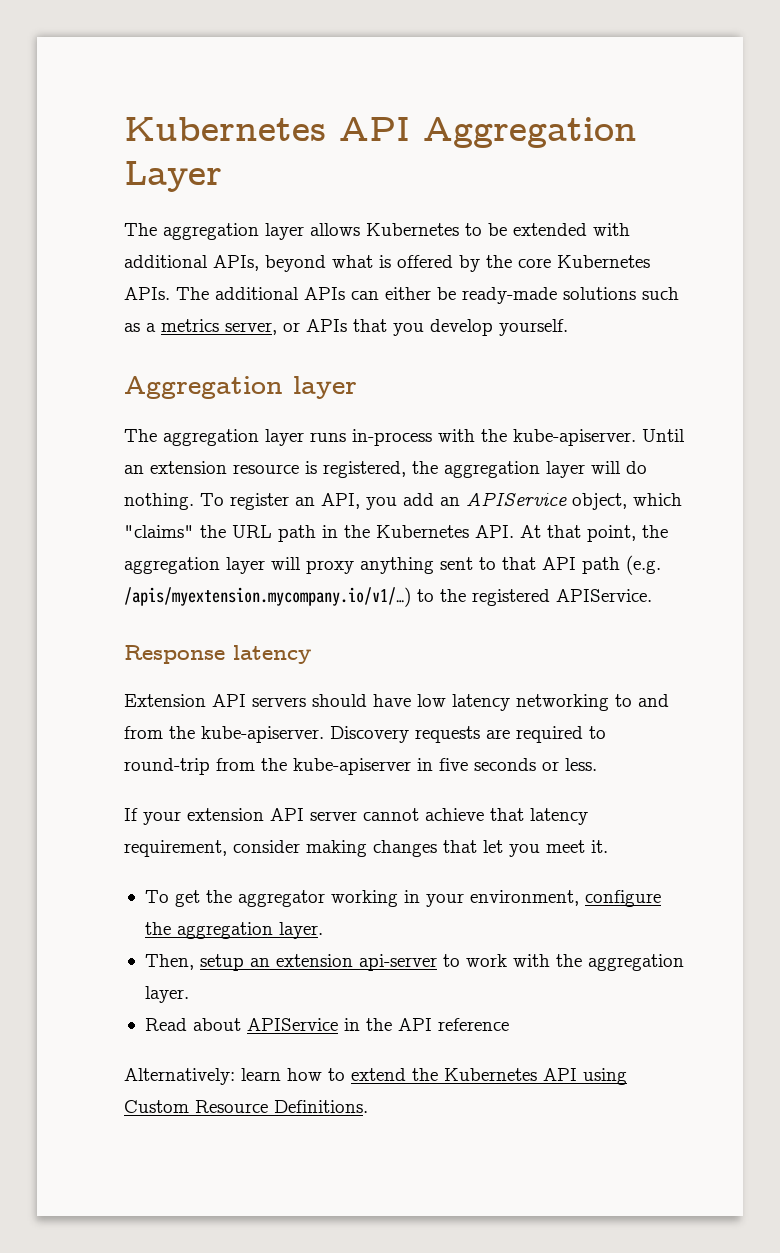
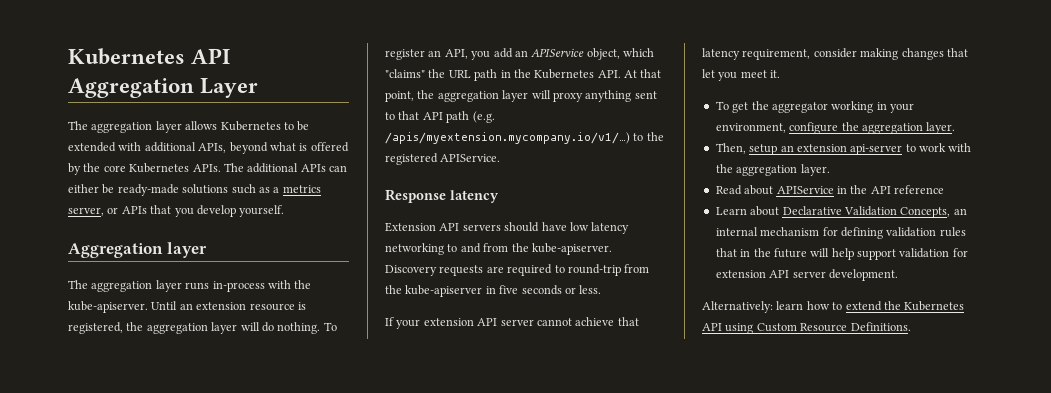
(509, 1024) none -> [715,206,967,218] [715,227,966,239] [715,248,968,260] [715,269,898,281] // Learn about Declarative Validation Concepts, an internal mechanism for defining validation rules that in the future will help support validation for extension API server development.

